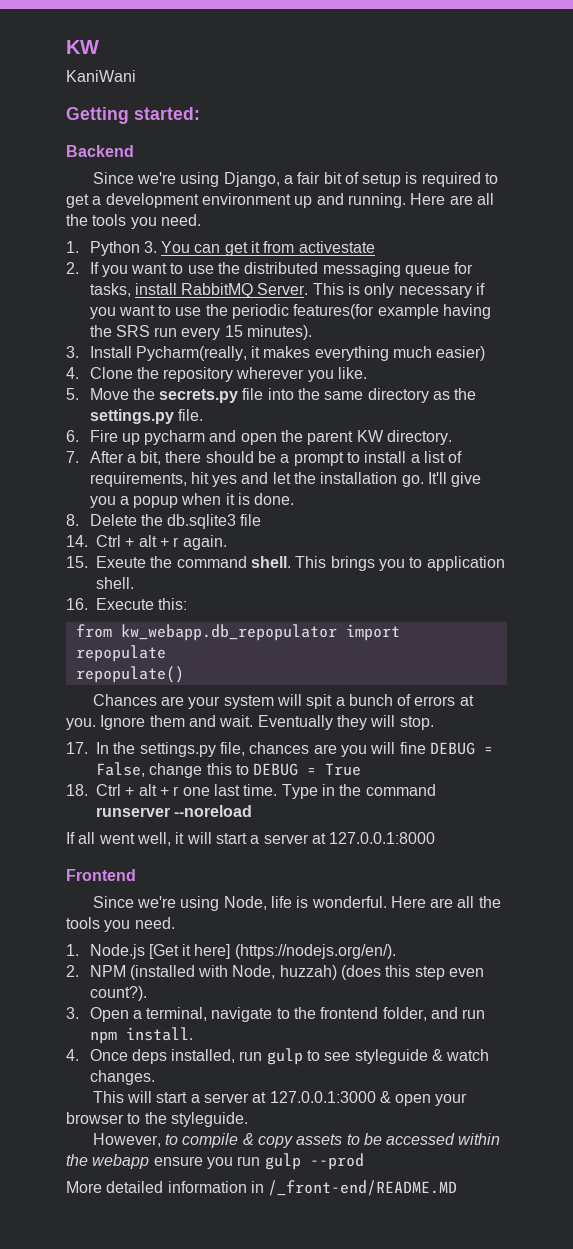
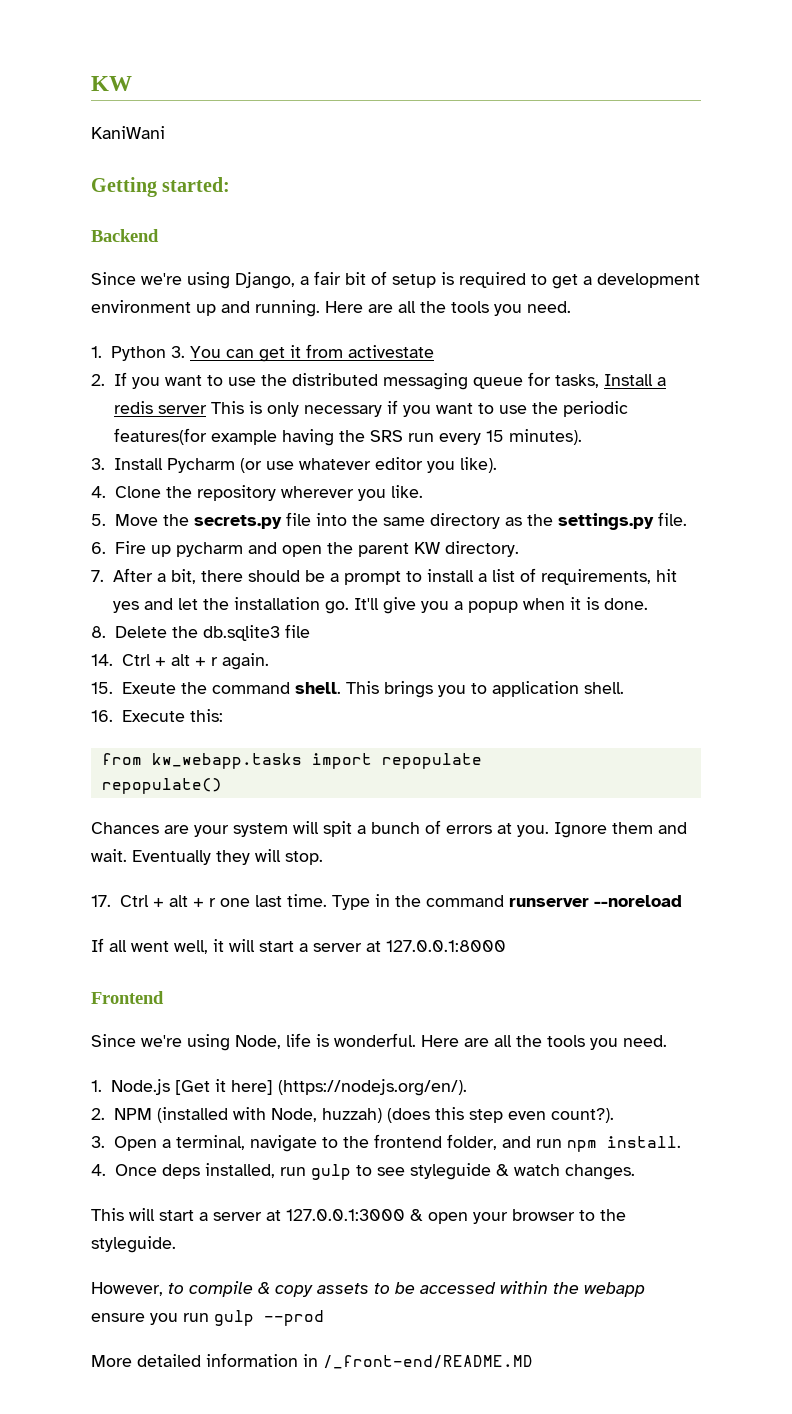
[134,283,309,298] install RabbitMQ Server. -> [603,374,666,386] [113,401,207,414] Install a redis server
[135,346,486,361] Pycharm(really, it makes everything much easier) -> [166,457,497,473] Pycharm (or use whatever editor you like).
[120,624,337,641] kw_webapp.db_repopulator -> [151,753,302,769] kw_webapp.tasks
[96,742,493,757] [96,762,362,778] [66,784,88,796] In the settings.py file, chances are you will fine DEBUG = False, change this to DEBUG = True // 18. -> (111, 901) none

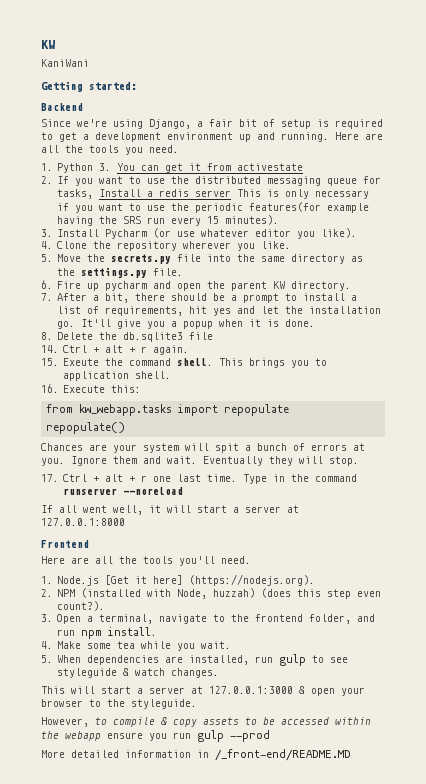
[91,1033,618,1051] Since we're using Node, life is wonderful. Here are all the tools you -> [41,556,215,566] Here are all the tools you'll
[277,1079,467,1096] (https://nodejs.org/en/). -> [189,574,316,586] (https://nodejs.org).
[114,1164,200,1179] Once deps -> [57,641,232,651] [41,655,184,665] Make some tea while you wait. // 5. When dependencies are

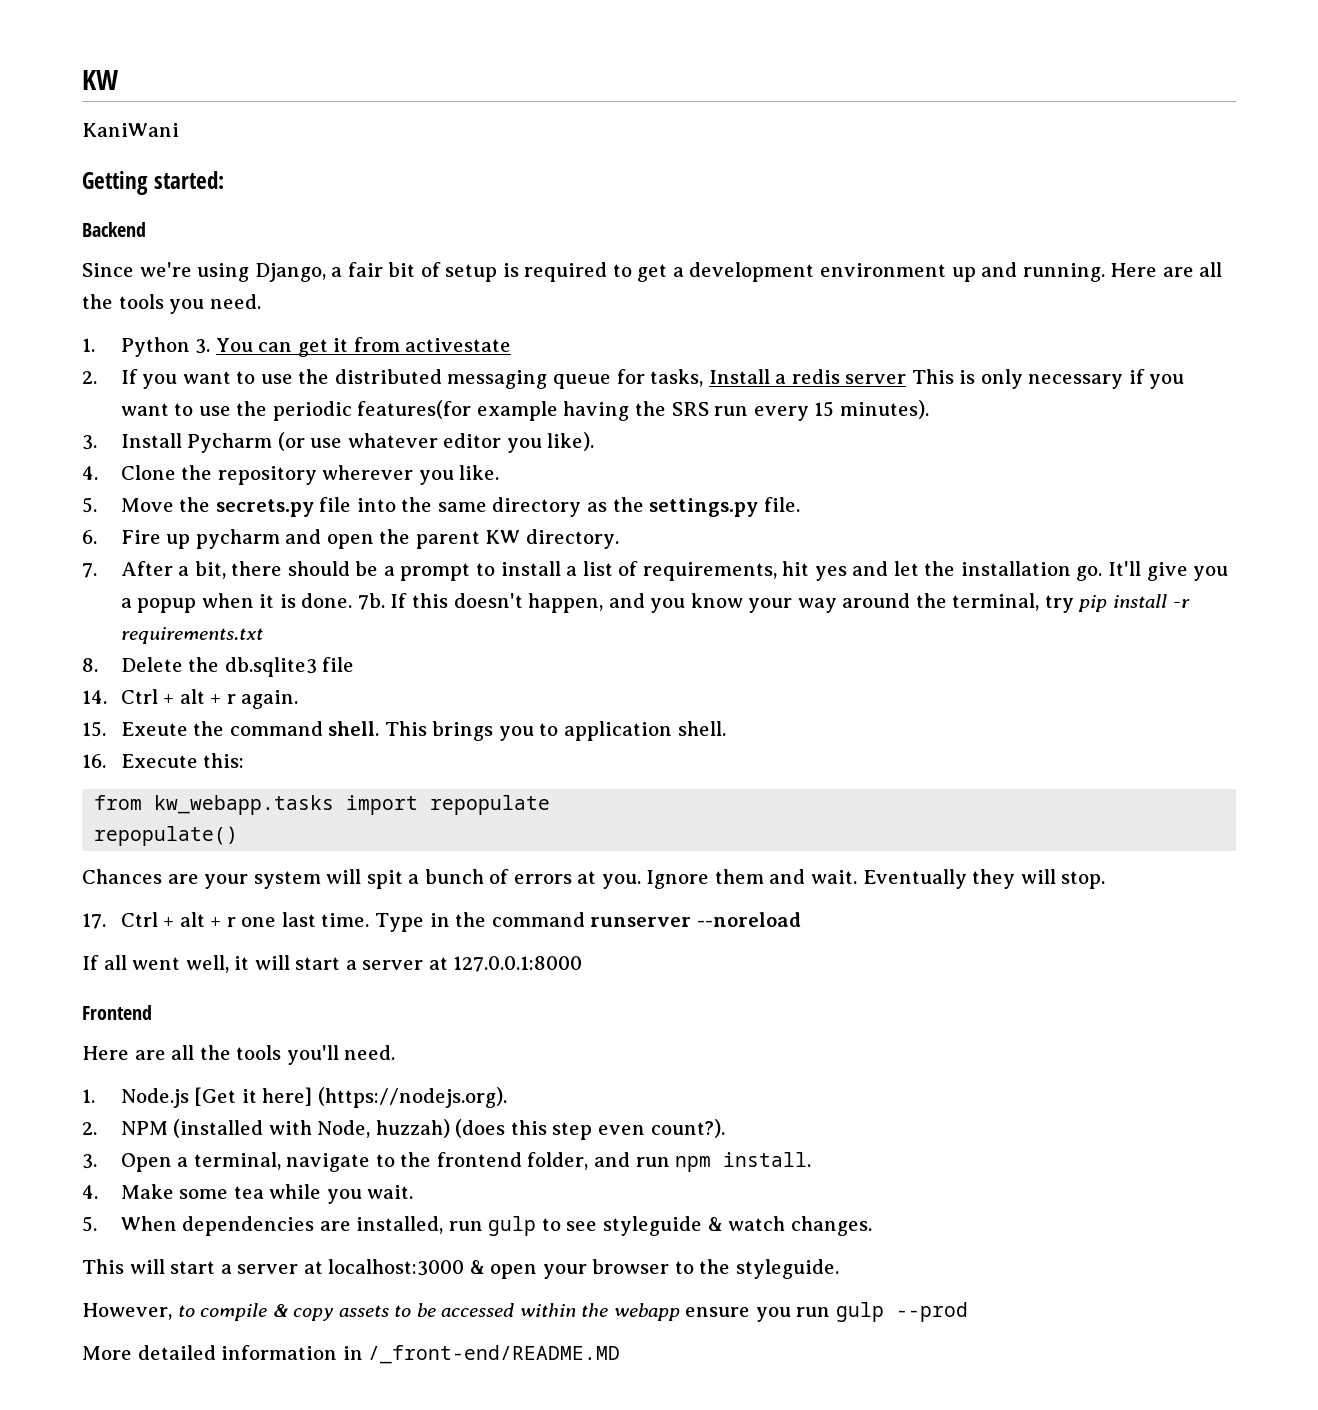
(316, 323) none -> [357,593,1190,613] [120,627,263,644] 7b. If this doesn't happen, and you know your way around the terminal, try pip install -r requirements.txt
[209,686,293,694] 127.0.0.1:3000 -> [328,1259,465,1276] localhost:3000

